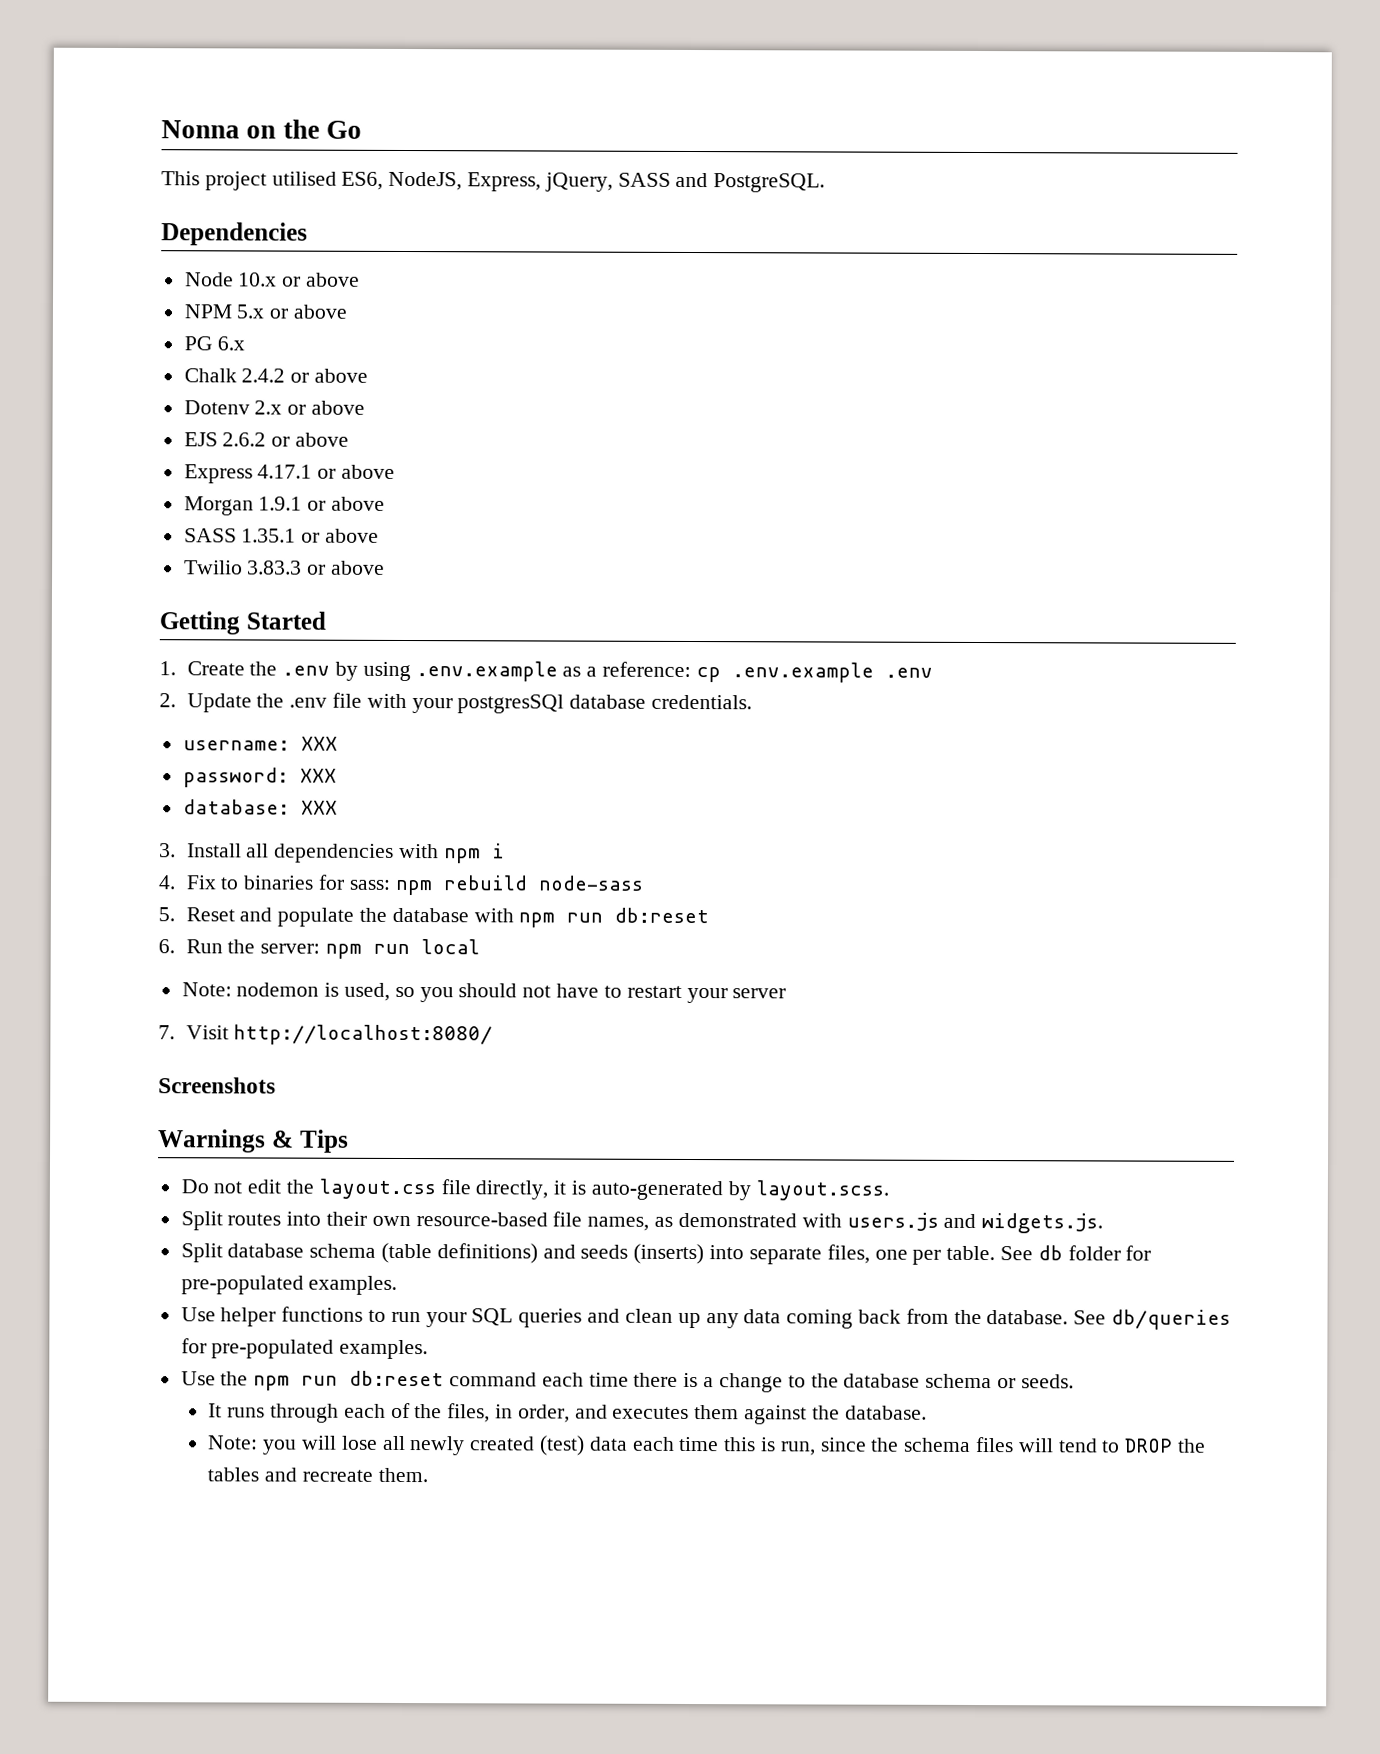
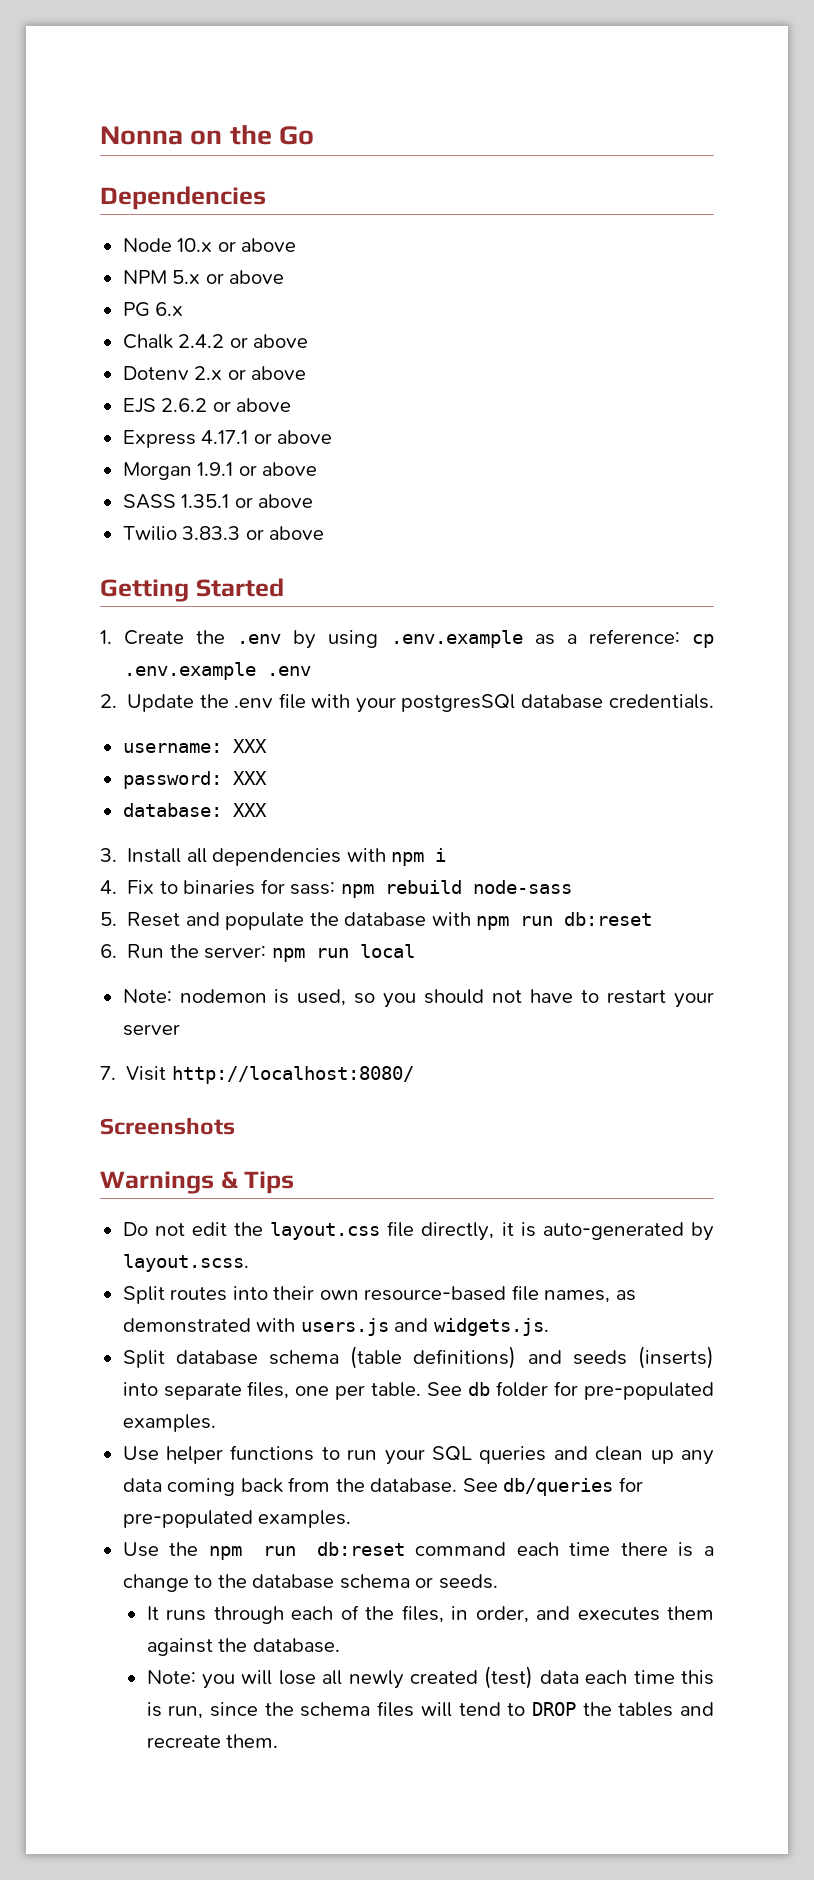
[161,171,826,193] // This project utilised ES6, NodeJS, Express, jQuery, SASS and PostgreSQL. -> (314, 135) none

